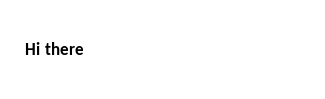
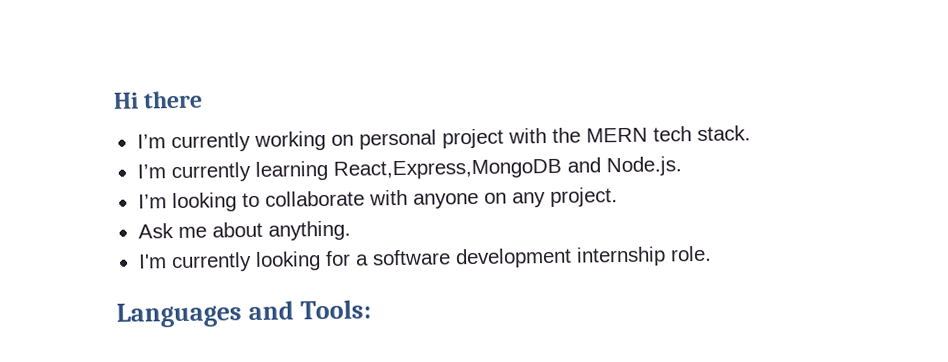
(84, 48) none -> [136,125,751,153] [136,156,682,183] [137,187,618,213] [137,220,351,241] [137,245,712,273] [116,299,372,328] // I’m currently working on personal project with the MERN tech stack. // I’m currently learning React,Express,MongoDB and Node.js. // I’m looking to collaborate with anyone on any project. // Ask me about anything. // I'm currently looking for a software development internship role. // Languages and Tools:

